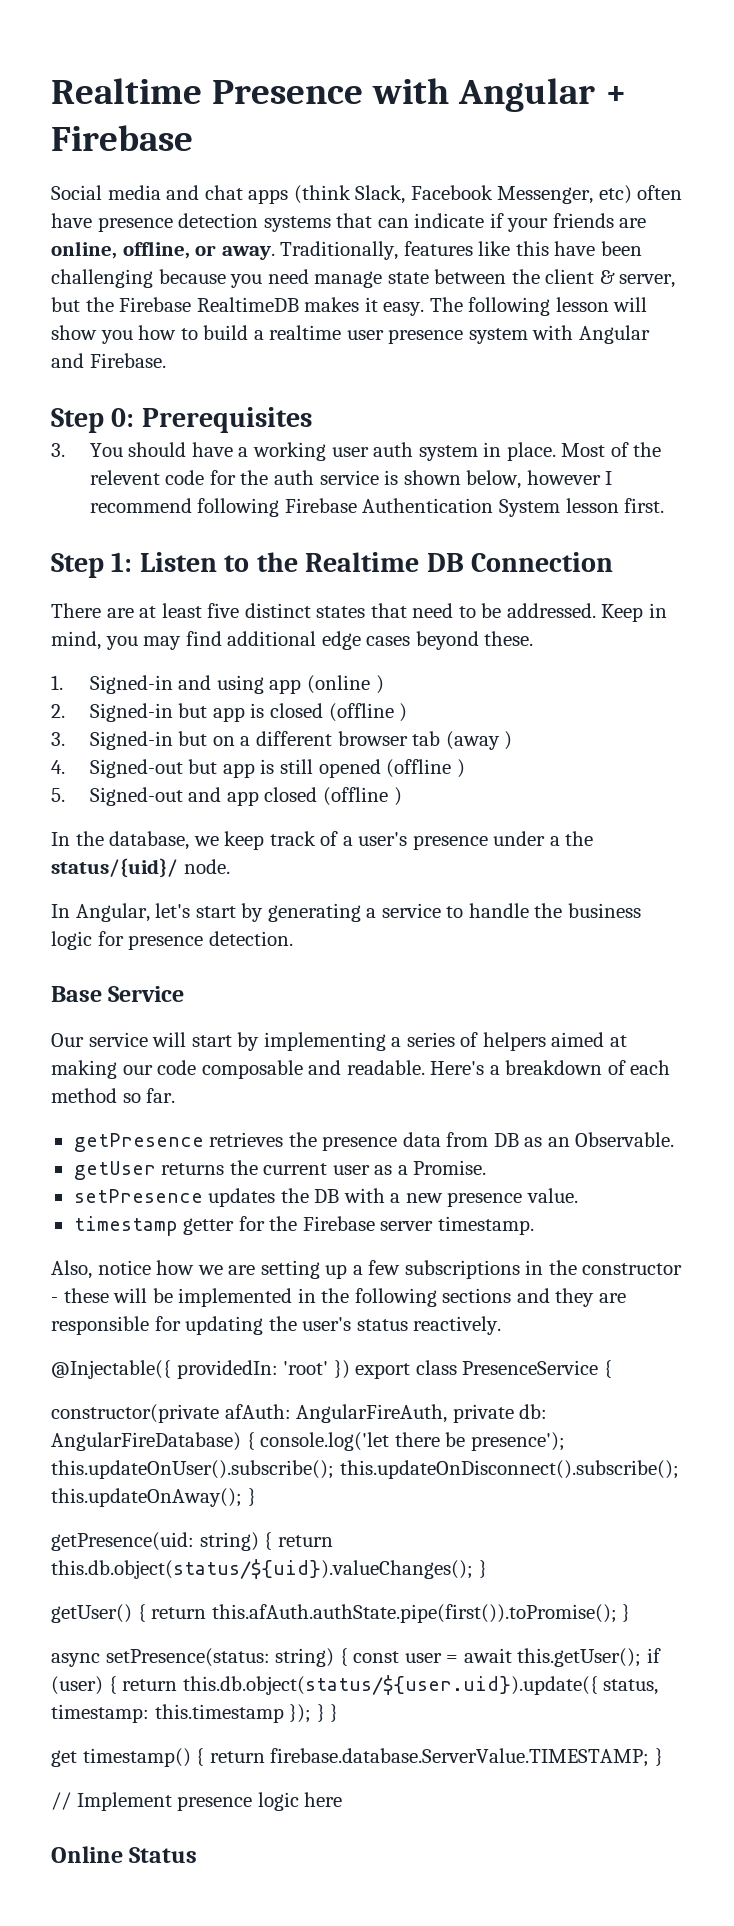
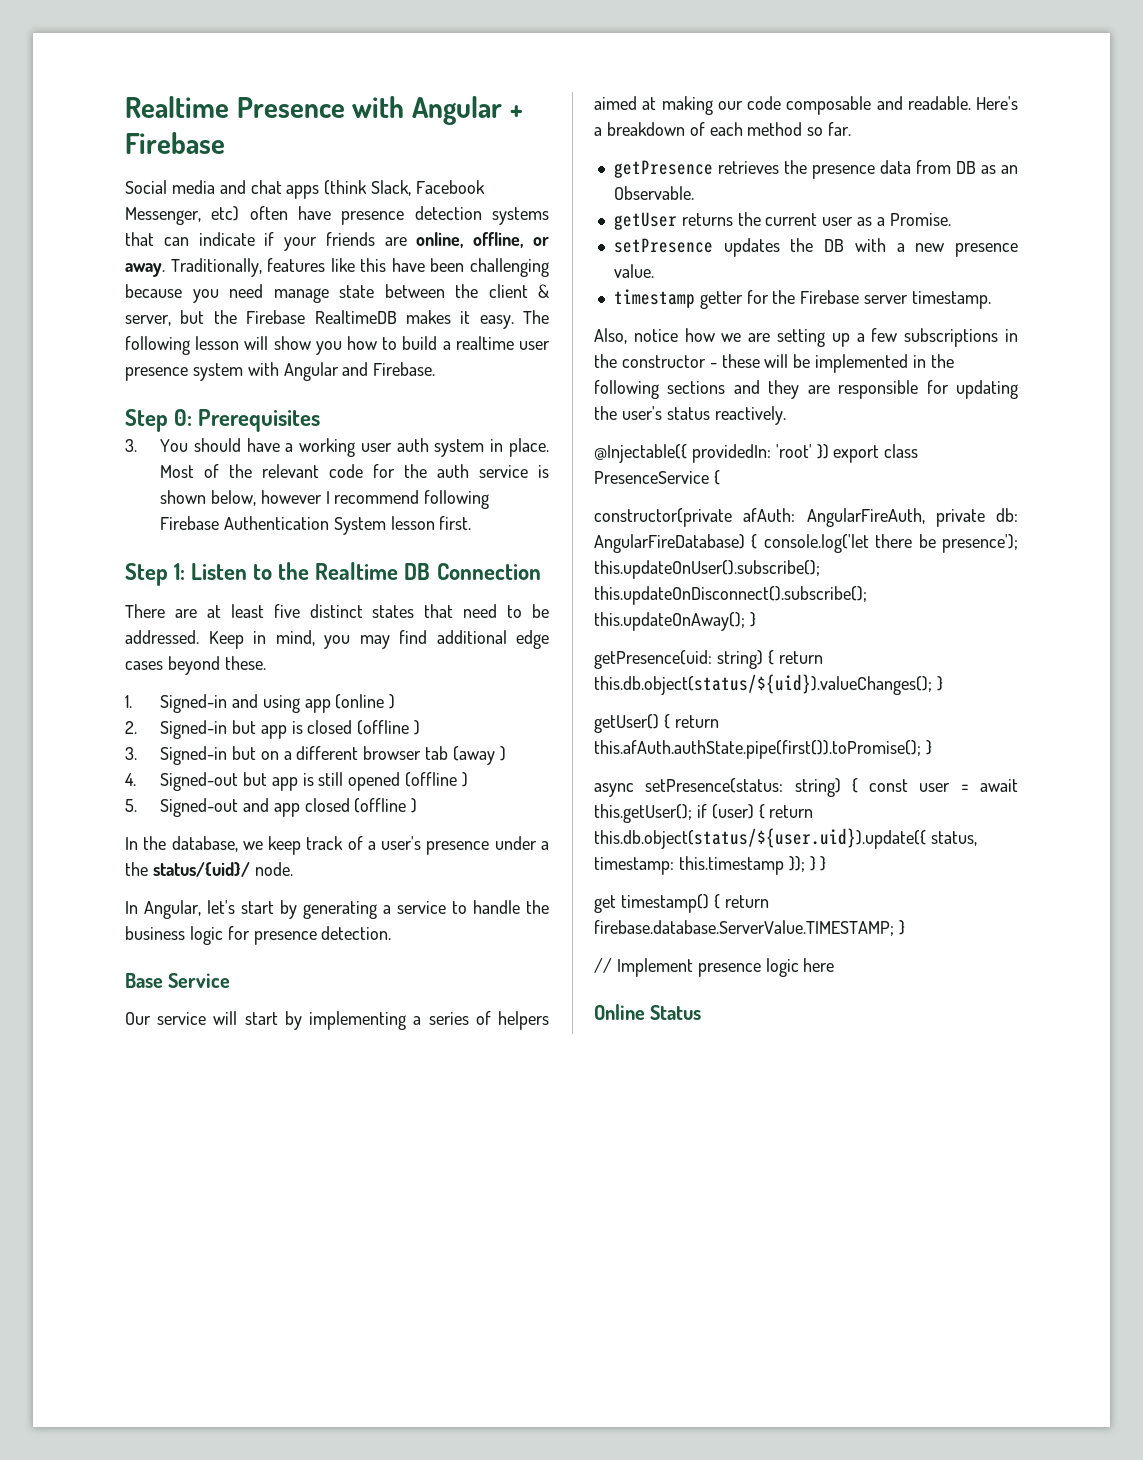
[89,470,160,485] relevent -> [261,464,319,478] relevant

